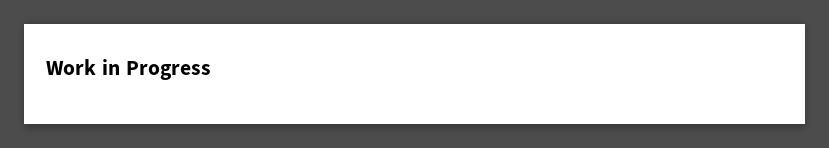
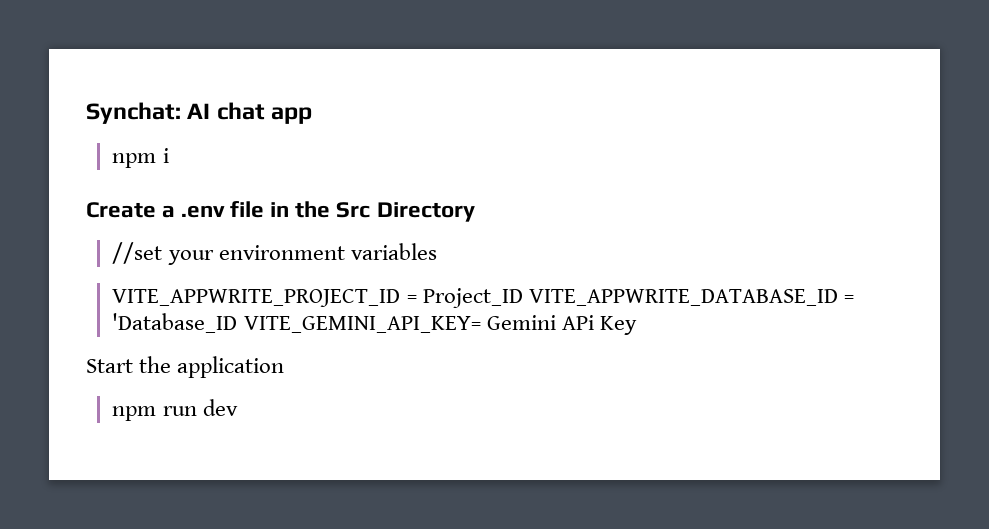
[46,59,211,80] Work in Progress -> [86,102,313,124] [112,148,169,168] [86,201,475,222] [112,242,437,265] [112,288,854,308] [112,313,637,335] [86,356,285,378] [112,399,238,421] Synchat: AI chat app // npm i // Create a .env file in the Src Directory // //set your environment variables // VITE_APPWRITE_PROJECT_ID = Project_ID VITE_APPWRITE_DATABASE_ID = 'Database_ID VITE_GEMINI_API_KEY= Gemini APi Key // Start the application // npm run dev

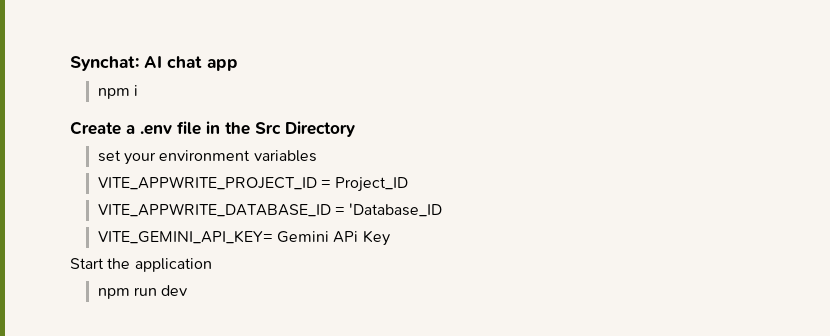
[112,242,163,264] //set -> [97,150,121,162] set
(523, 298) none -> (409, 184) //
(238, 323) none -> (443, 210) //

